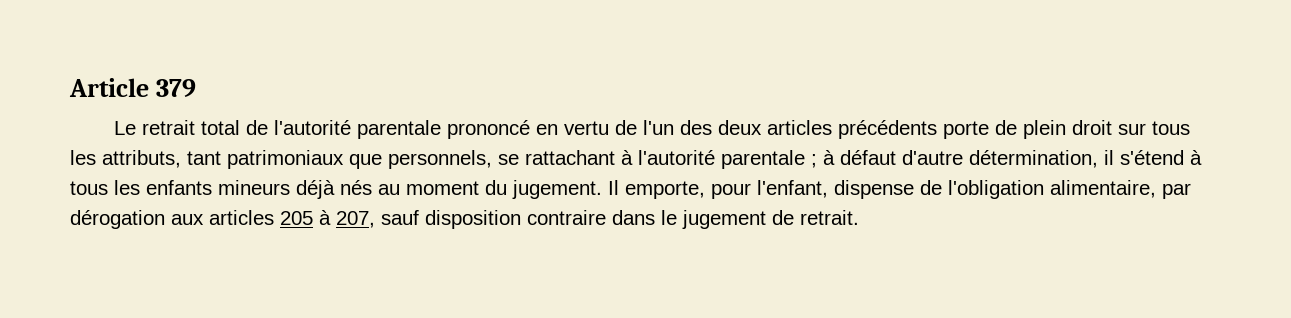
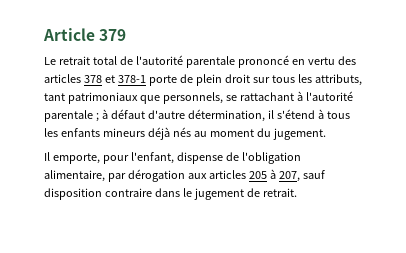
[614,120,937,139] de l'un des deux articles précédents -> [337,56,356,65] [44,74,146,83] des articles 378 et 378-1
(602, 189) none -> (326, 134) //

